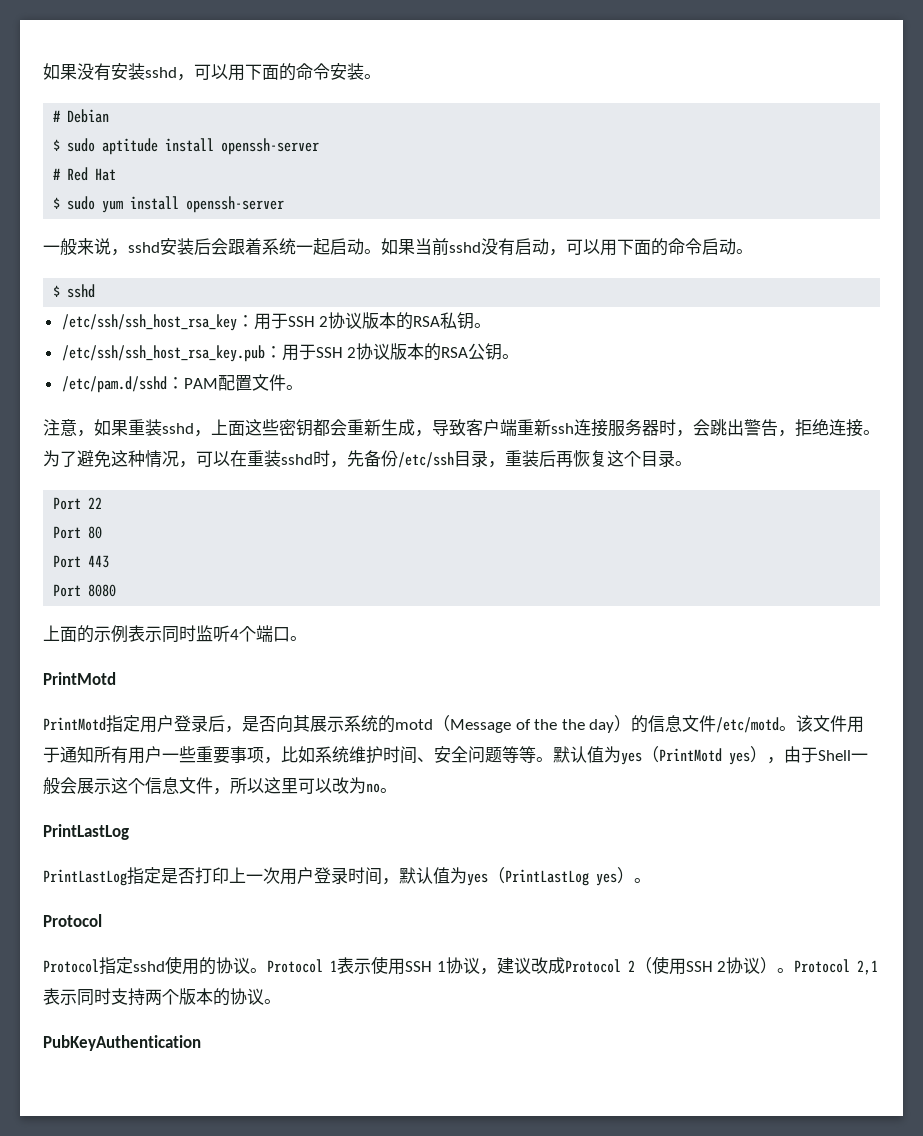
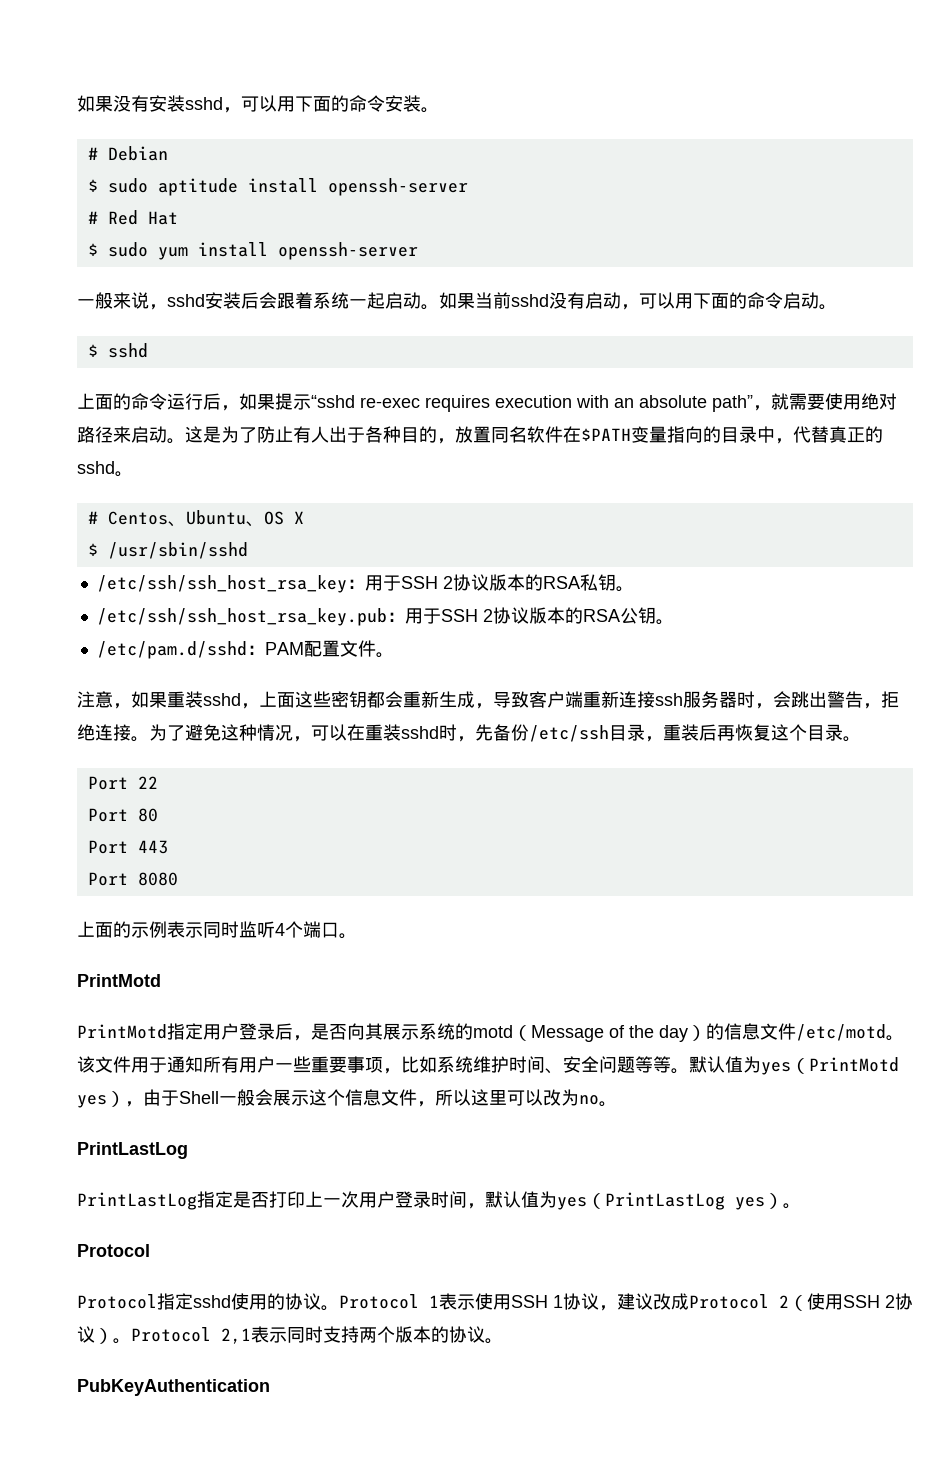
(96, 291) none -> [77,393,897,412] [77,426,883,444] [77,461,133,477] [87,510,304,527] [87,542,248,559] // 上面的命令运行后，如果提示“sshd re-exec requires execution with an absolute path”，就需要使用绝对路径来启动。这是为了防止有人出于各种目的，放置同名软件在$PATH变量指向的目录中，代替真正的sshd。 // # Centos、Ubuntu、OS X // $ /usr/sbin/sshd
[551,419,608,437] ssh连接 -> [619,691,683,708] 连接ssh
[561,719,585,730] the -> (654, 1031) none

